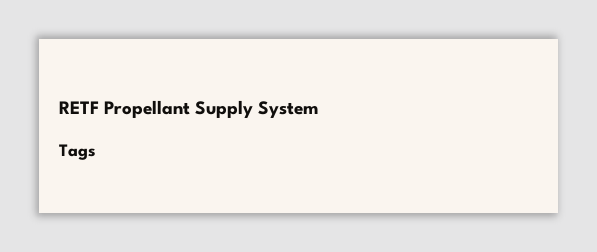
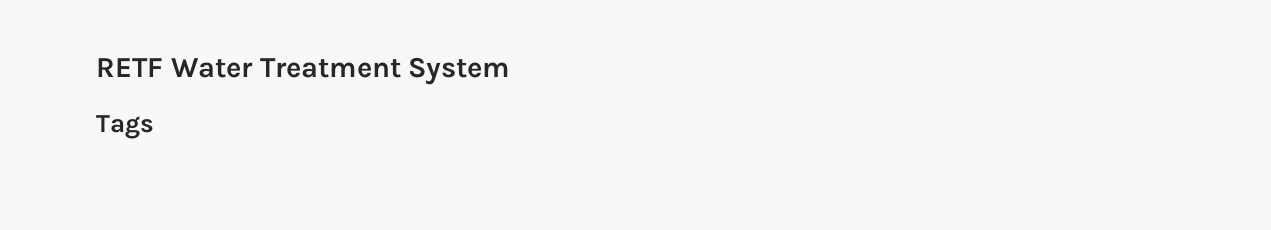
[104,100,254,118] Propellant Supply -> [170,58,401,78] Water Treatment

